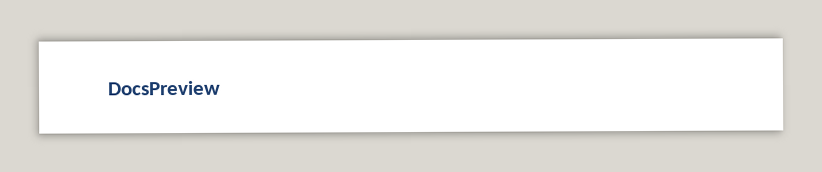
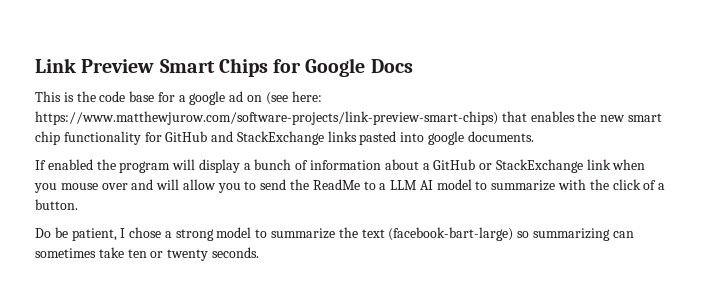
[107,80,221,96] DocsPreview -> [35,58,413,77] [35,91,322,105] [35,111,662,125] [35,131,534,145] [35,159,646,173] [34,179,666,193] [35,199,78,210] [35,227,634,241] [35,247,259,261] Link Preview Smart Chips for Google Docs // This is the code base for a google ad on (see here: https://www.matthewjurow.com/software-projects/link-preview-smart-chips) that enables the new smart chip functionality for GitHub and StackExchange links pasted into google documents. // If enabled the program will display a bunch of information about a GitHub or StackExchange link when you mouse over and will allow you to send the ReadMe to a LLM AI model to summarize with the click of a button. // Do be patient, I chose a strong model to summarize the text (facebook-bart-large) so summarizing can sometimes take ten or twenty seconds.

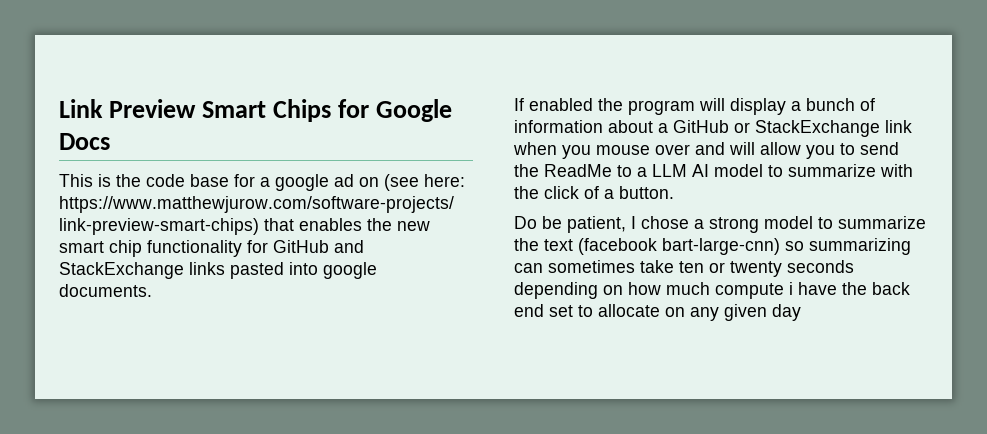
[388,227,514,241] (facebook-bart-large) -> [578,238,780,255] (facebook bart-large-cnn)
[211,247,259,258] seconds. -> [787,260,854,273] [514,282,910,299] [514,304,801,321] seconds depending on how much compute i have the back end set to allocate on any given day

